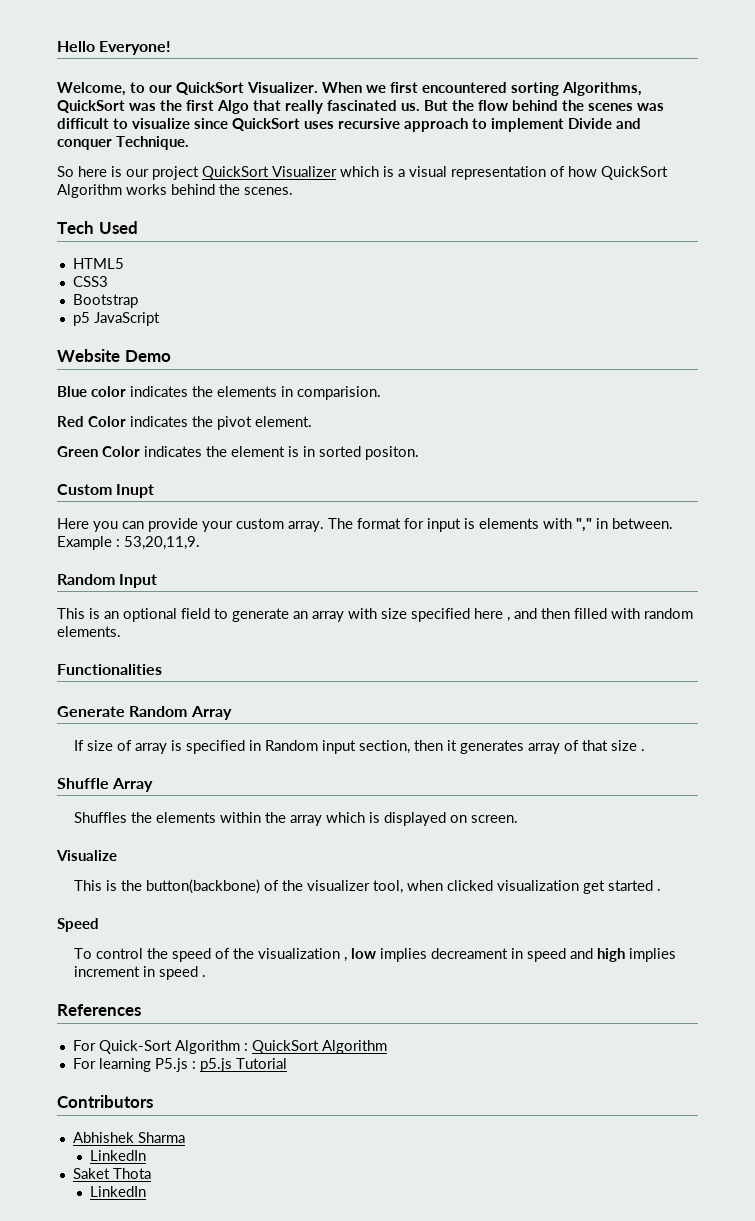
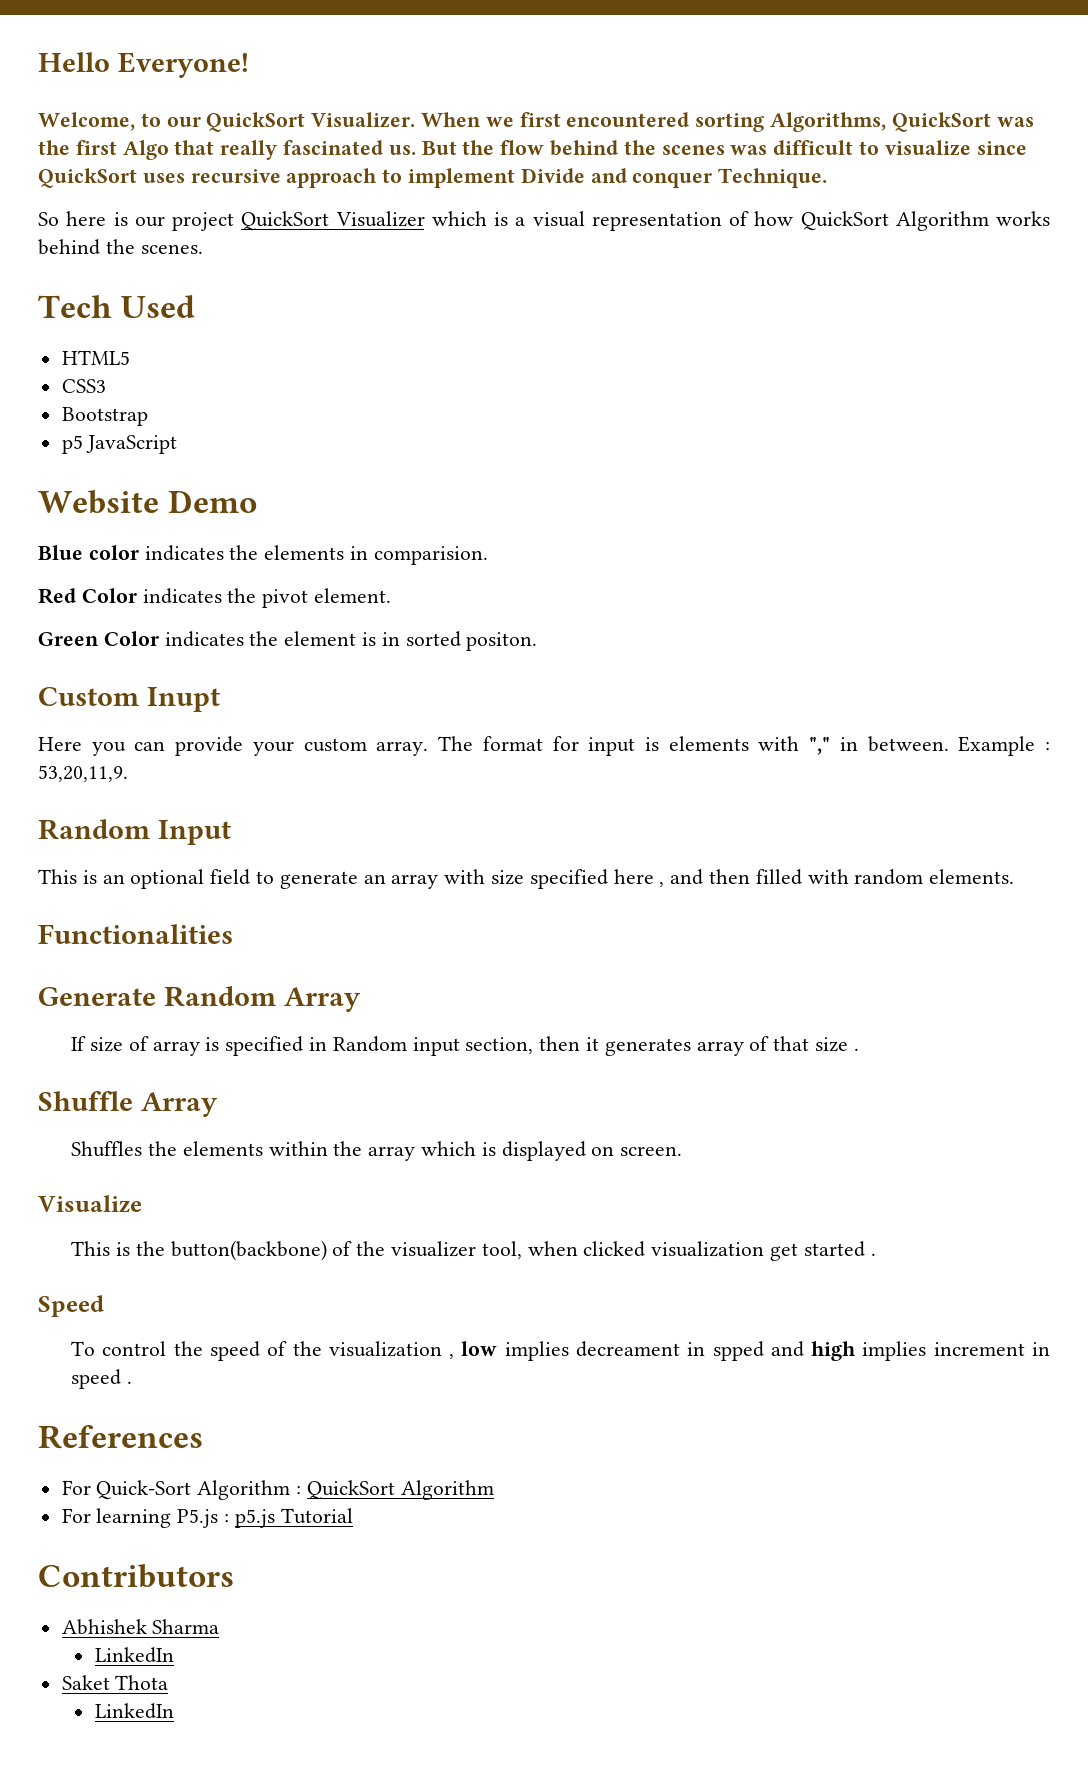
[527,948,567,962] speed -> [712,1341,764,1361] spped

